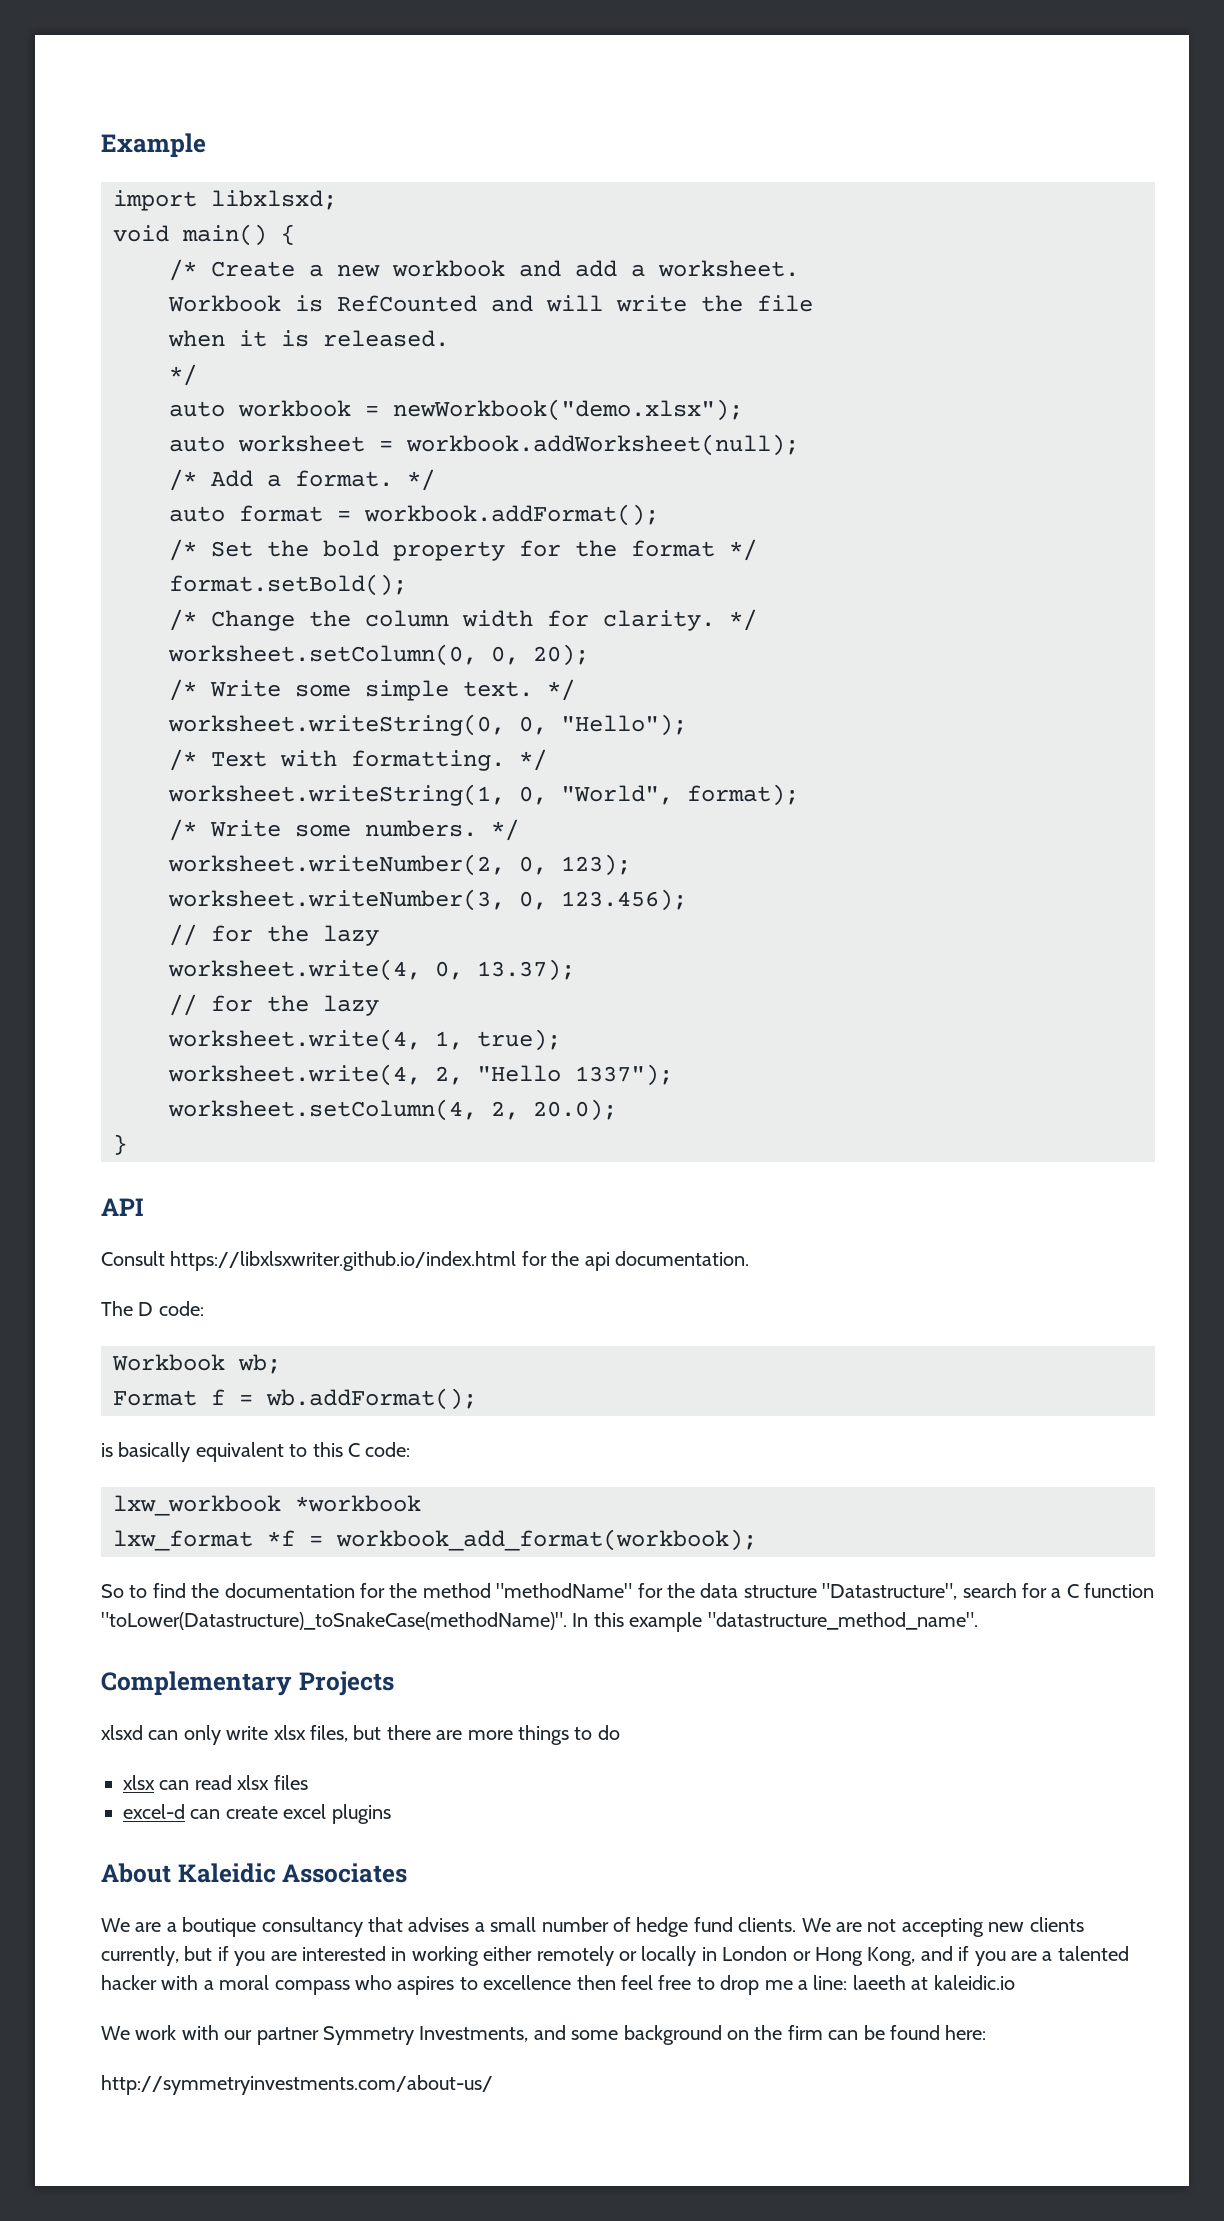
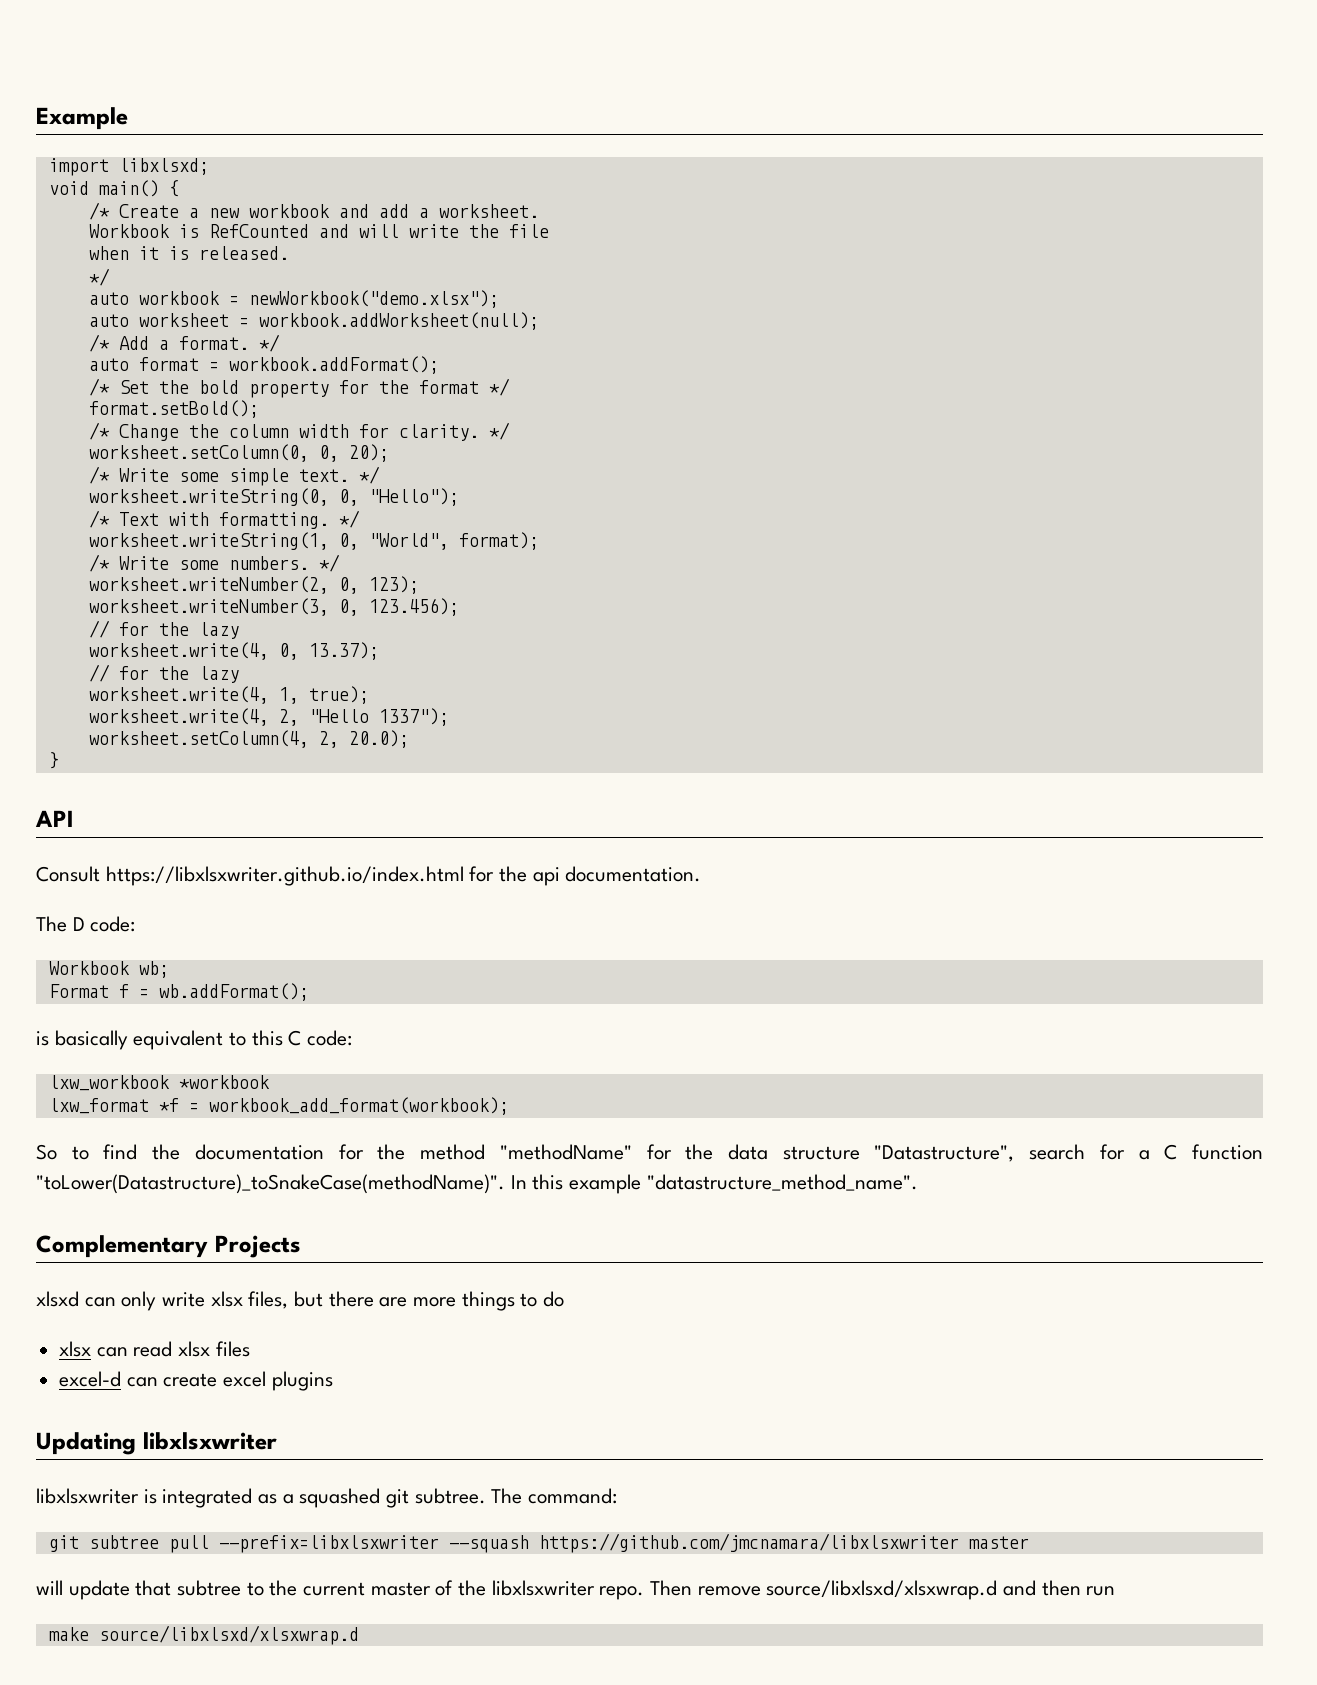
[101,1863,408,1883] [101,1917,1084,1937] [101,1946,1129,1966] [101,1975,1015,1995] [101,2025,987,2045] [101,2075,493,2095] About Kaleidic Associates // We are a boutique consultancy that advises a small number of hedge fund clients. We are not accepting new clients currently, but if you are interested in working either remotely or locally in London or Hong Kong, and if you are a talented hacker with a moral compass who aspires to excellence then feel free to drop me a line: laeeth at kaleidic.io // We work with our partner Symmetry Investments, and some background on the firm can be found here: // http://symmetryinvestments.com/about-us/ -> [36,1432,277,1455] [36,1488,618,1508] [48,1533,1029,1553] [36,1580,1116,1600] [48,1625,359,1645] Updating libxlsxwriter // libxlsxwriter is integrated as a squashed git subtree. The command: // git subtree pull --prefix=libxlsxwriter --squash https://github.com/jmcnamara/libxlsxwriter master // will update that subtree to the current master of the libxlsxwriter repo. Then remove source/libxlsxd/xlsxwrap.d and then run // make source/libxlsxd/xlsxwrap.d

